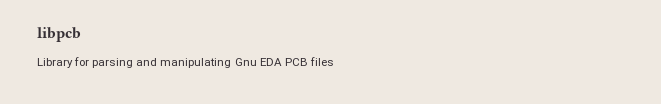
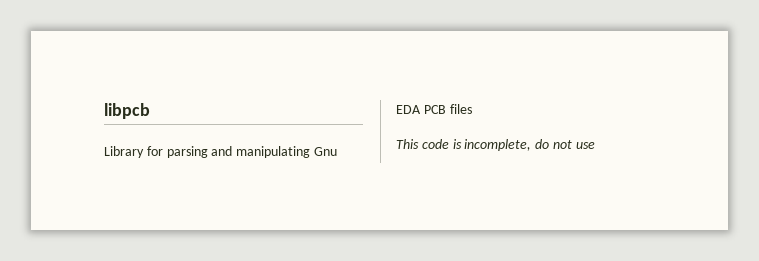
(334, 61) none -> [396,139,595,151] // This code is incomplete, do not use

